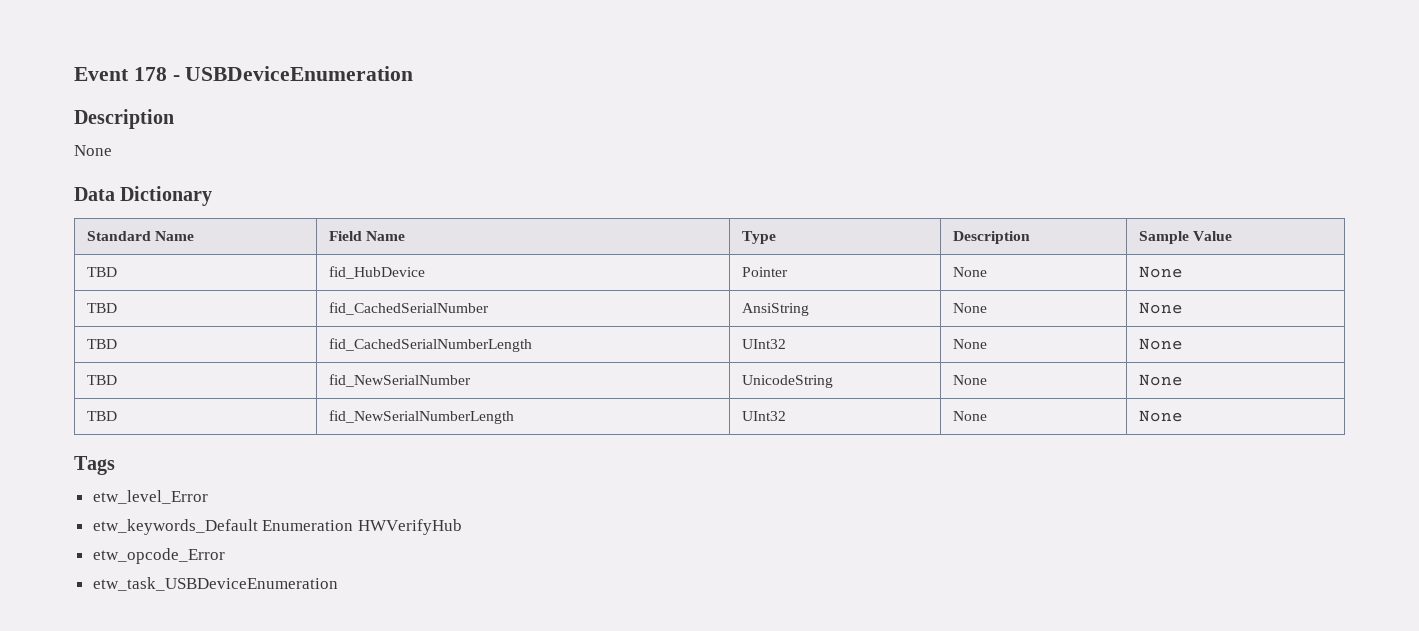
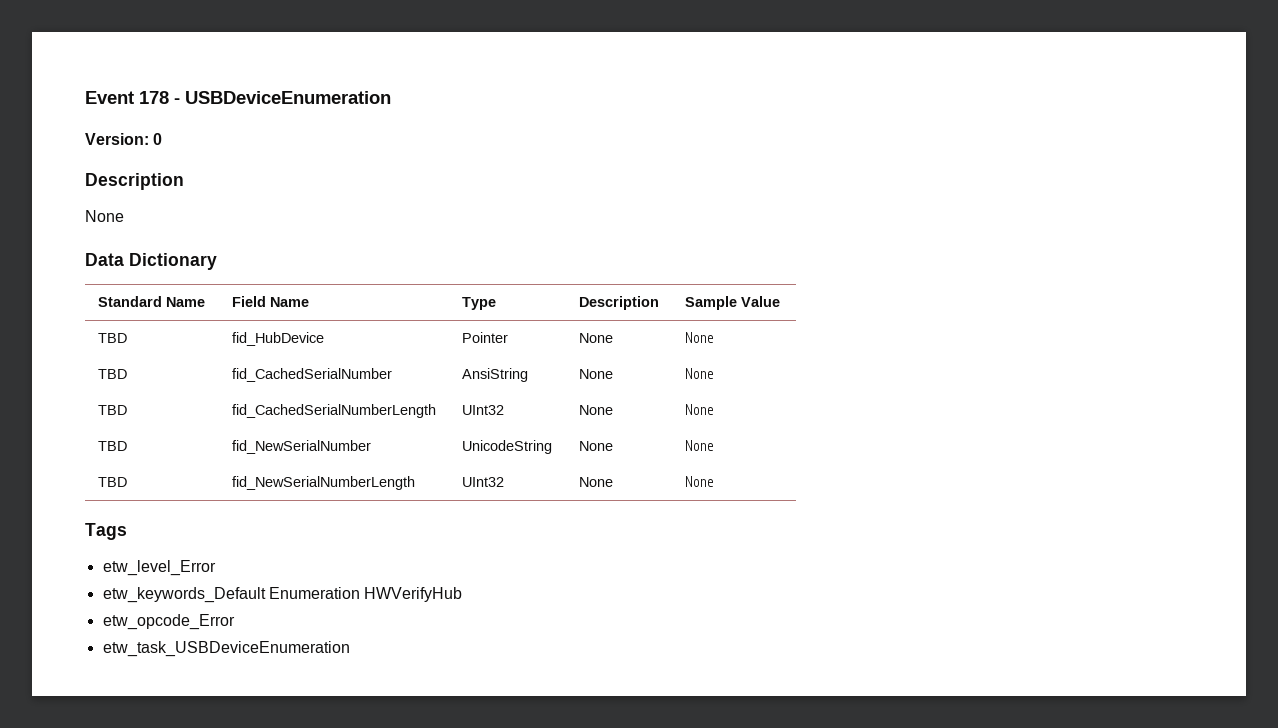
(414, 73) none -> [85,133,163,145] // Version: 0

